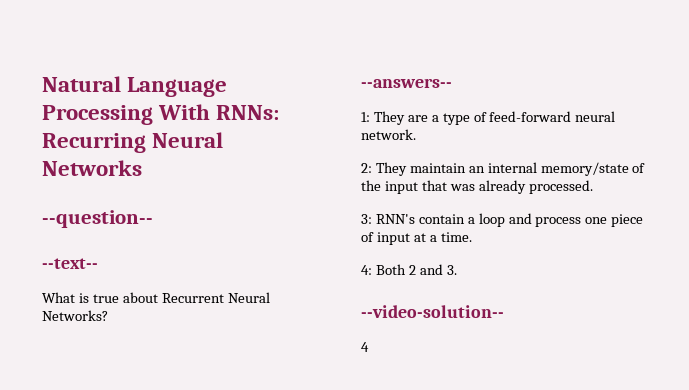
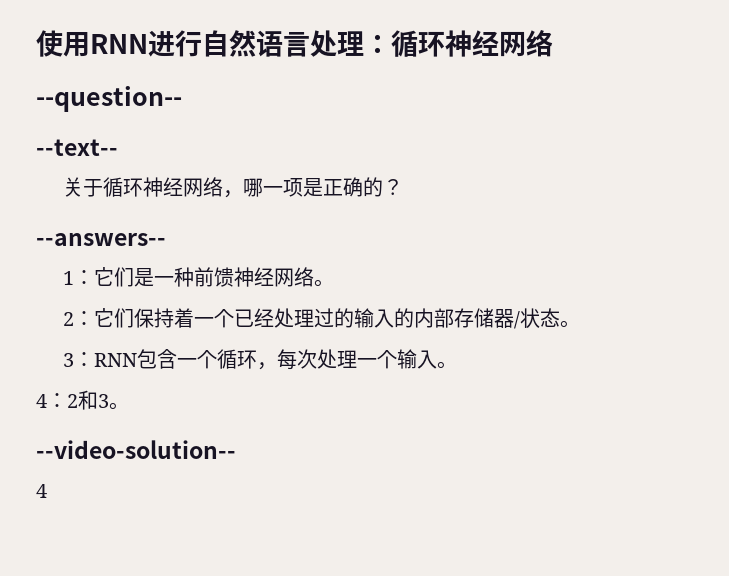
[42,76,228,97] [42,104,280,125] [42,132,224,153] [42,160,142,176] [42,210,153,228] [42,258,98,269] [42,292,270,303] [42,310,108,321] [361,78,452,88] [361,111,616,125] [361,129,416,140] [361,162,646,176] [361,180,593,194] [361,213,644,227] [361,232,472,245] [361,264,457,275] Natural Language Processing With RNNs: Recurring Neural Networks // --question-- // --text-- // What is true about Recurrent Neural Networks? // --answers-- // 1: They are a type of feed-forward neural network. // 2: They maintain an internal memory/state of the input that was already processed. // 3: RNN's contain a loop and process one piece of input at a time. // 4: Both 2 and 3. -> [36,30,553,57] [36,86,182,112] [36,139,118,156] [62,177,403,198] [36,233,166,246] [62,267,334,287] [62,308,580,329] [62,349,457,370] [36,390,129,410] 使用RNN进行自然语言处理：循环神经网络 // --question-- // --text-- // 关于循环神经网络，哪一项是正确的？ // --answers-- // 1：它们是一种前馈神经网络。 // 2：它们保持着一个已经处理过的输入的内部存储器/状态。 // 3：RNN包含一个循环，每次处理一个输入。 // 4：2和3。

